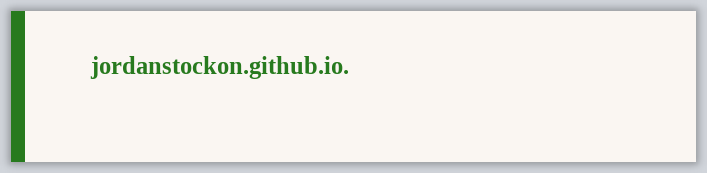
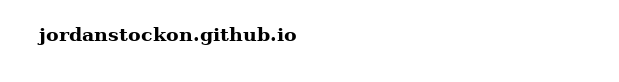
[90,56,349,79] jordanstockon.github.io. -> [37,27,297,45] jordanstockon.github.io

